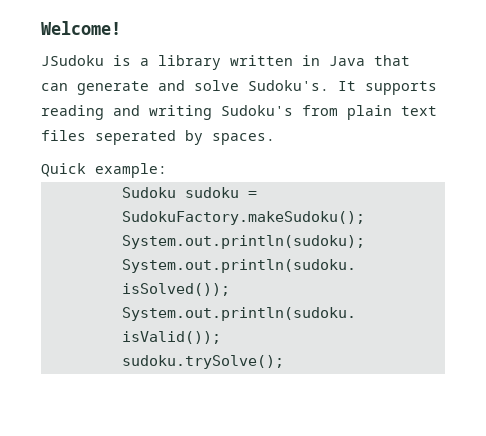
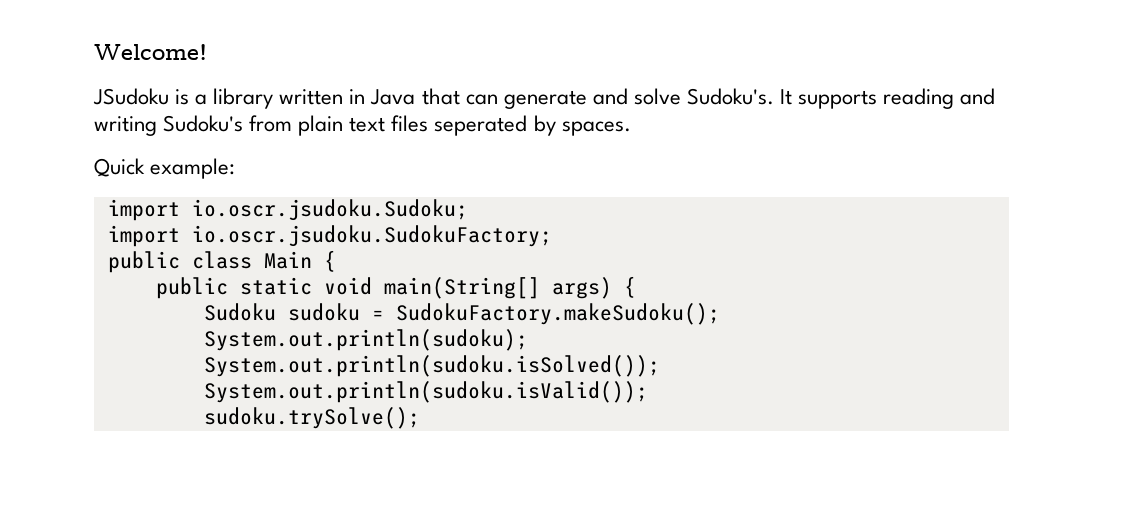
(167, 170) none -> [107,199,468,221] [107,225,552,247] [107,250,336,273] [155,276,636,299] // import io.oscr.jsudoku.Sudoku; // import io.oscr.jsudoku.SudokuFactory; // public class Main { // public static void main(String[] args) {

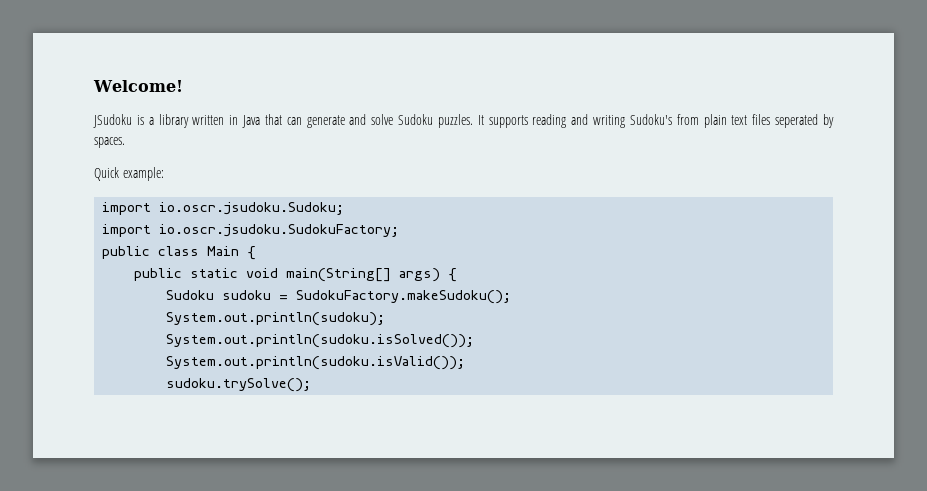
[686,88,774,105] Sudoku's. -> [398,114,473,128] Sudoku puzzles.

